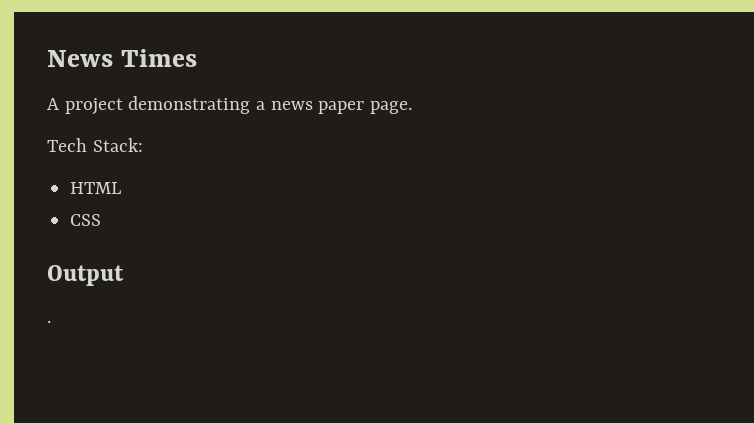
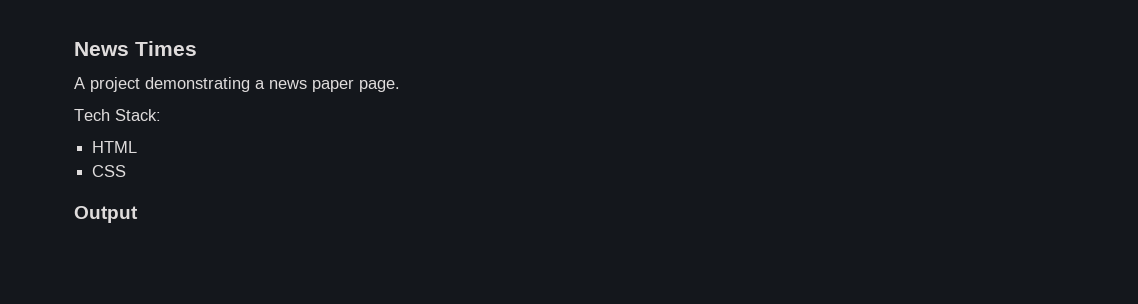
[47,320,51,323] // . -> (138, 214) none

